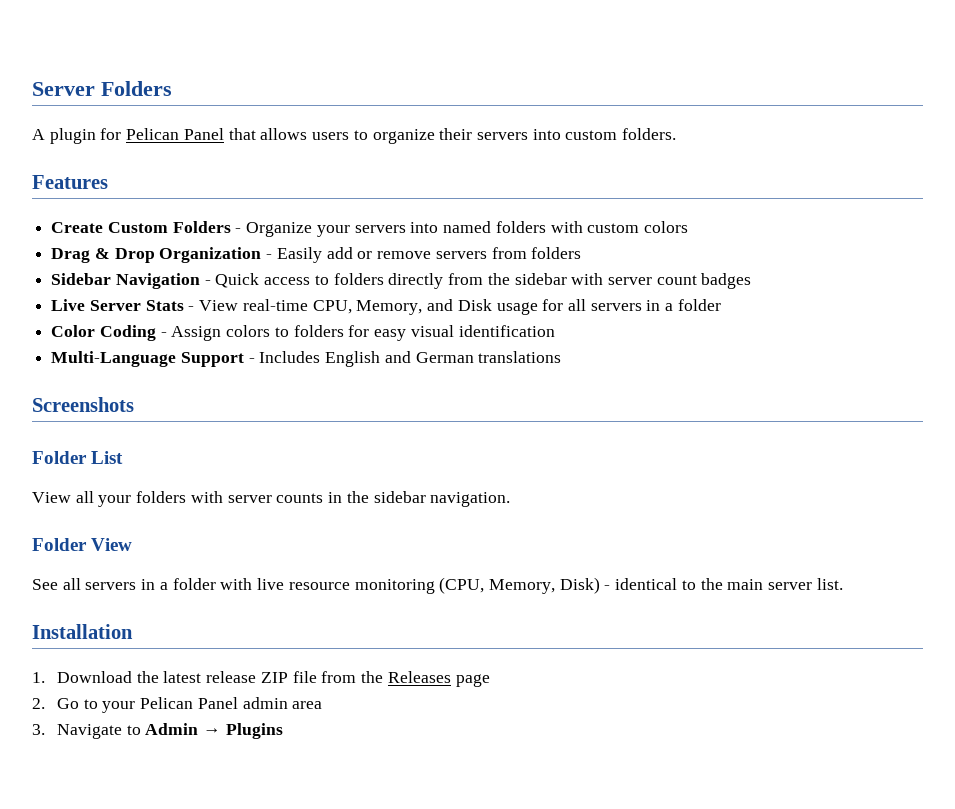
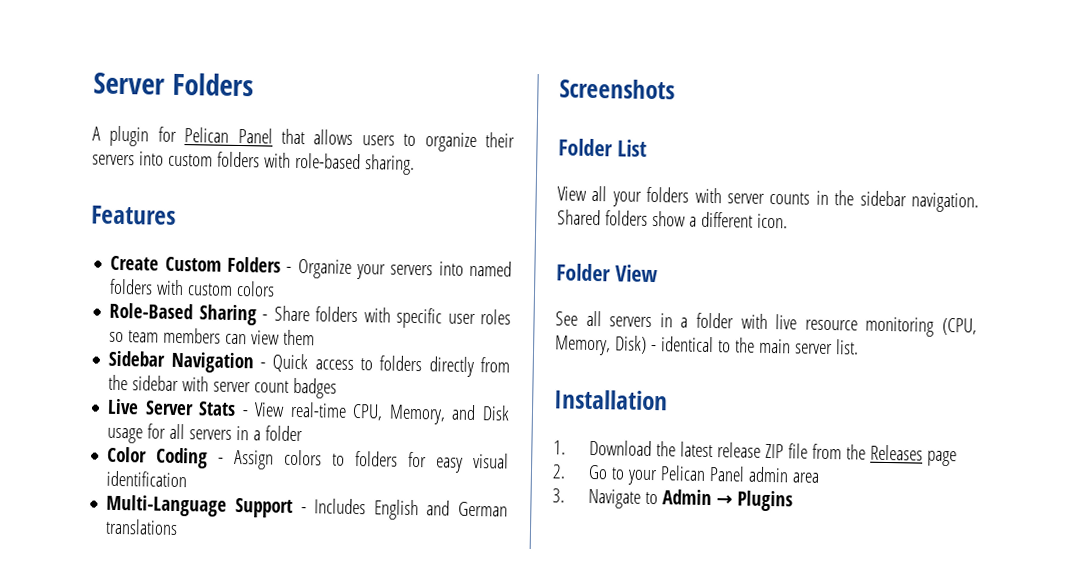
[622,128,677,140] folders. -> [216,151,415,175] folders with role-based sharing.
[51,247,582,263] Drag & Drop Organization - Easily add or remove servers from folders -> [109,302,512,329] [109,327,316,346] Role-Based Sharing - Share folders with specific user roles so team members can view them
(511, 499) none -> [557,209,788,229] Shared folders show a different icon.

